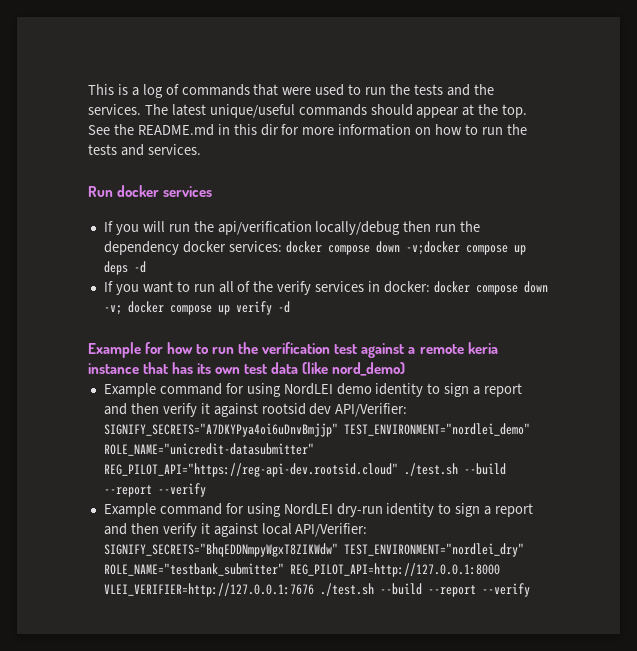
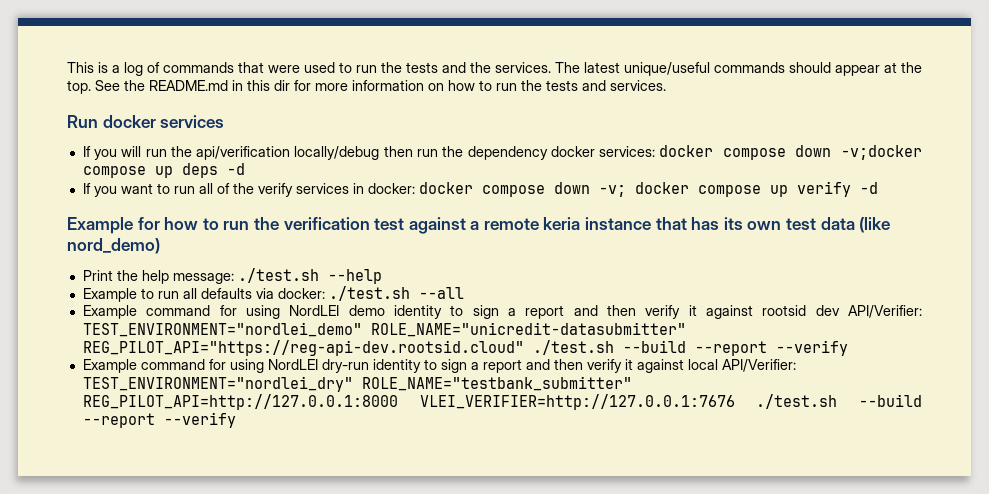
(406, 369) none -> [82,268,382,284] [82,286,464,302] // Print the help message: ./test.sh --help // Example to run all defaults via docker: ./test.sh --all
[103,423,338,437] SIGNIFY_SECRETS="A7DKYPya4oi6uDnvBmjjp" -> (922, 311) none
[103,543,338,557] SIGNIFY_SECRETS="BhqEDDNmpyWgxT8ZIKWdw" -> (796, 365) none

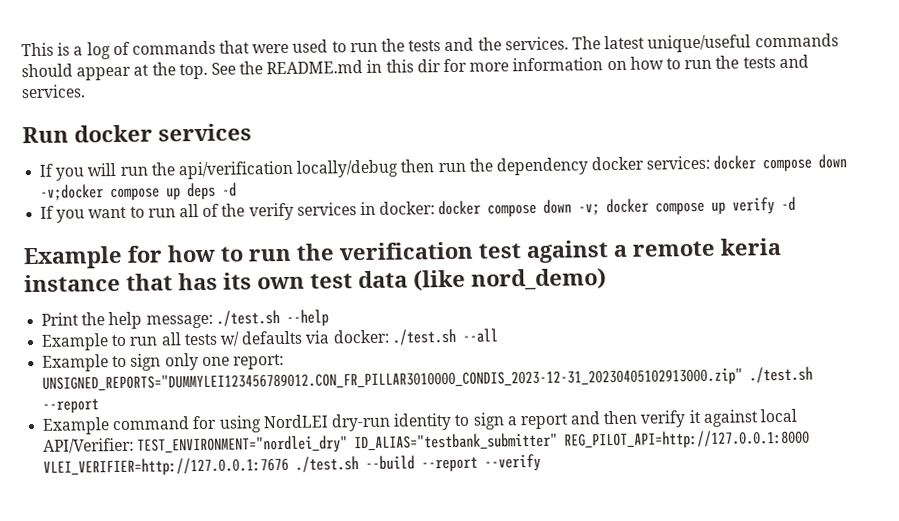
(197, 293) none -> [183,331,240,347] tests w/
[146,305,922,319] [82,322,686,337] [82,340,848,356] command for using NordLEI demo identity to sign a report and then verify it against rootsid dev API/Verifier: TEST_ENVIRONMENT="nordlei_demo" ROLE_NAME="unicredit-datasubmitter" REG_PILOT_API="https://reg-api-dev.rootsid.cloud" ./test.sh --build --report --verify -> [112,353,284,371] [42,366,814,393] [42,398,100,414] to sign only one report: UNSIGNED_REPORTS="DUMMYLEI123456789012.CON_FR_PILLAR3010000_CONDIS_2023-12-31_20230405102913000.zip" ./test.sh --report
[361,376,632,391] ROLE_NAME="testbank_submitter" -> [354,432,559,452] ID_ALIAS="testbank_submitter"

